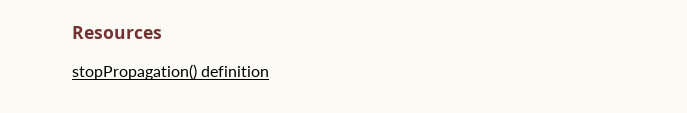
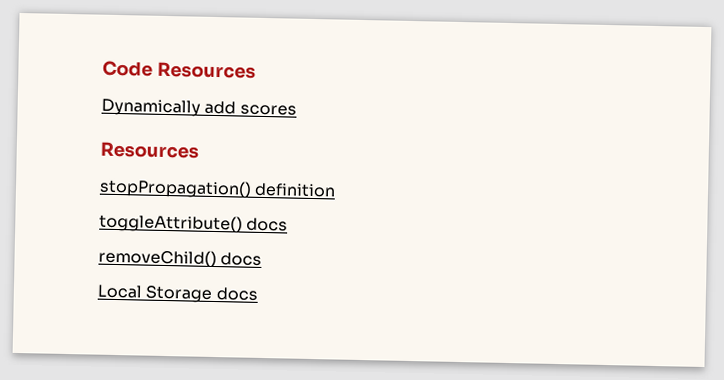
[72,26,162,39] [72,64,270,80] Resources // stopPropagation() definition -> [102,60,256,79] [101,98,297,117] [100,141,199,159] [99,178,337,199] [99,213,289,234] [98,248,263,268] [97,284,258,303] Code Resources // Dynamically add scores // Resources // stopPropagation() definition // toggleAttribute() docs // removeChild() docs // Local Storage docs

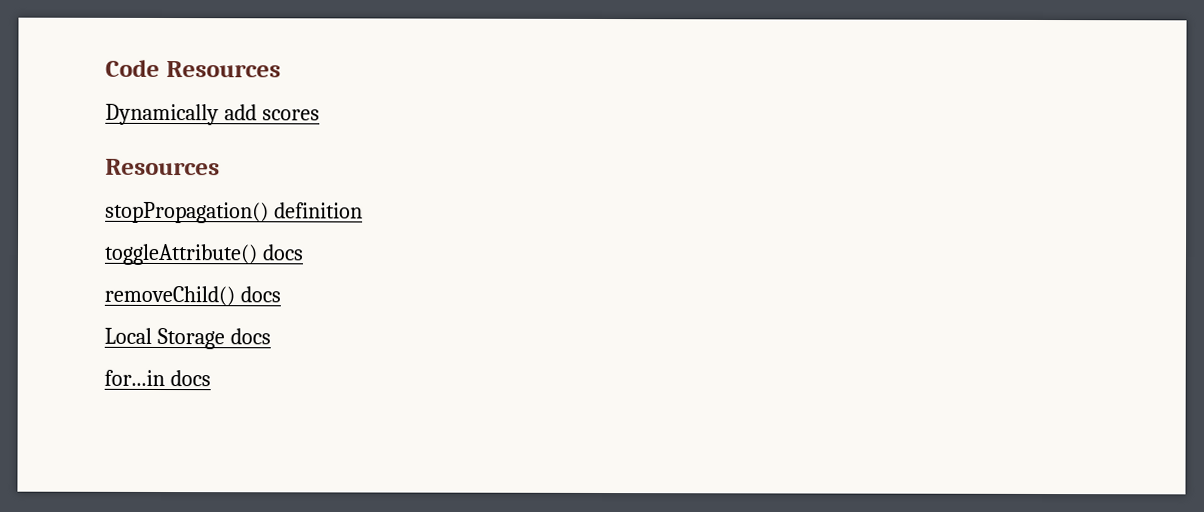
(258, 294) none -> [104,369,211,387] // for...in docs

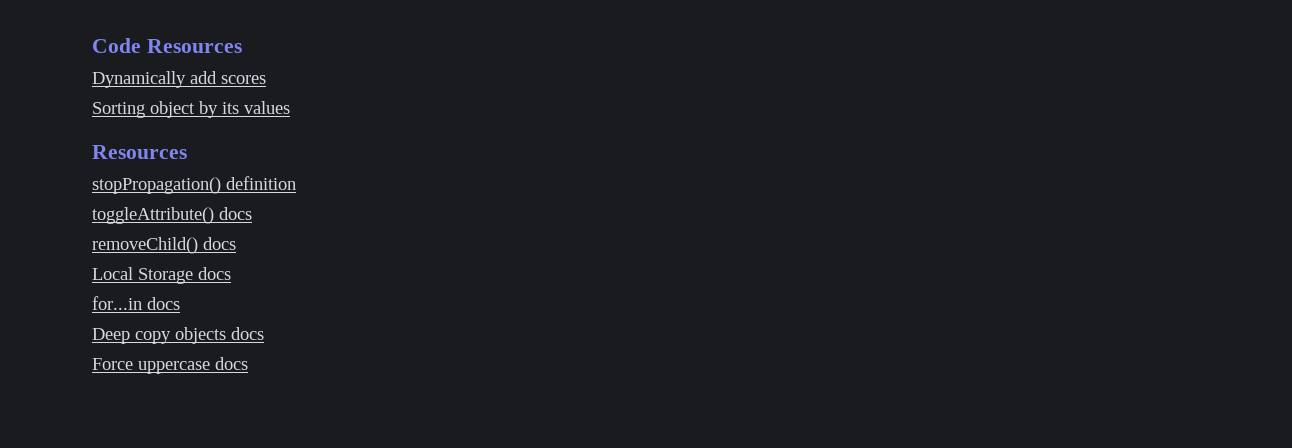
(320, 115) none -> [92,101,290,118] // Sorting object by its values
(211, 378) none -> [92,327,264,344] [92,357,248,374] // Deep copy objects docs // Force uppercase docs

